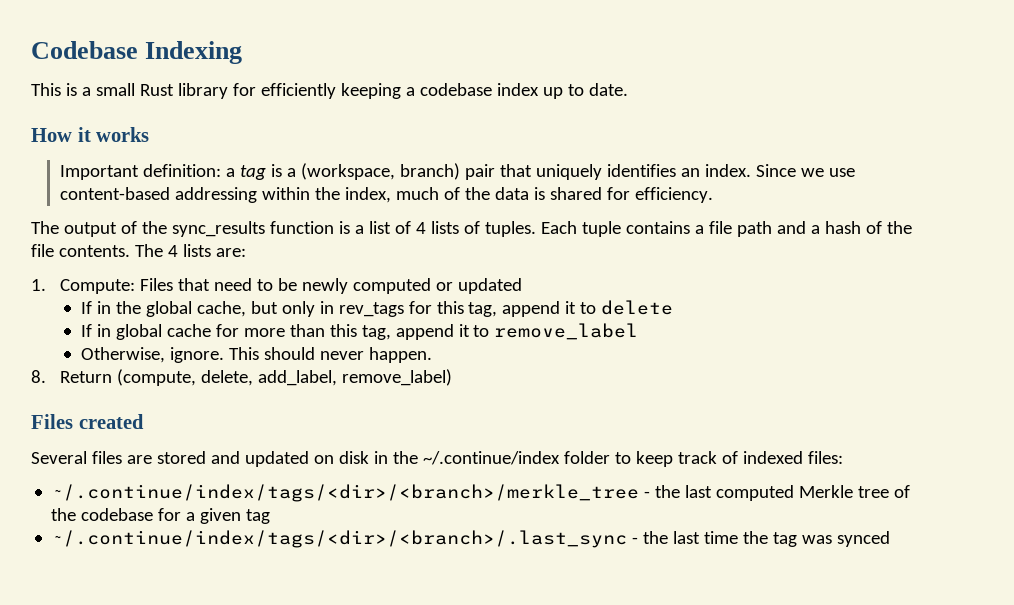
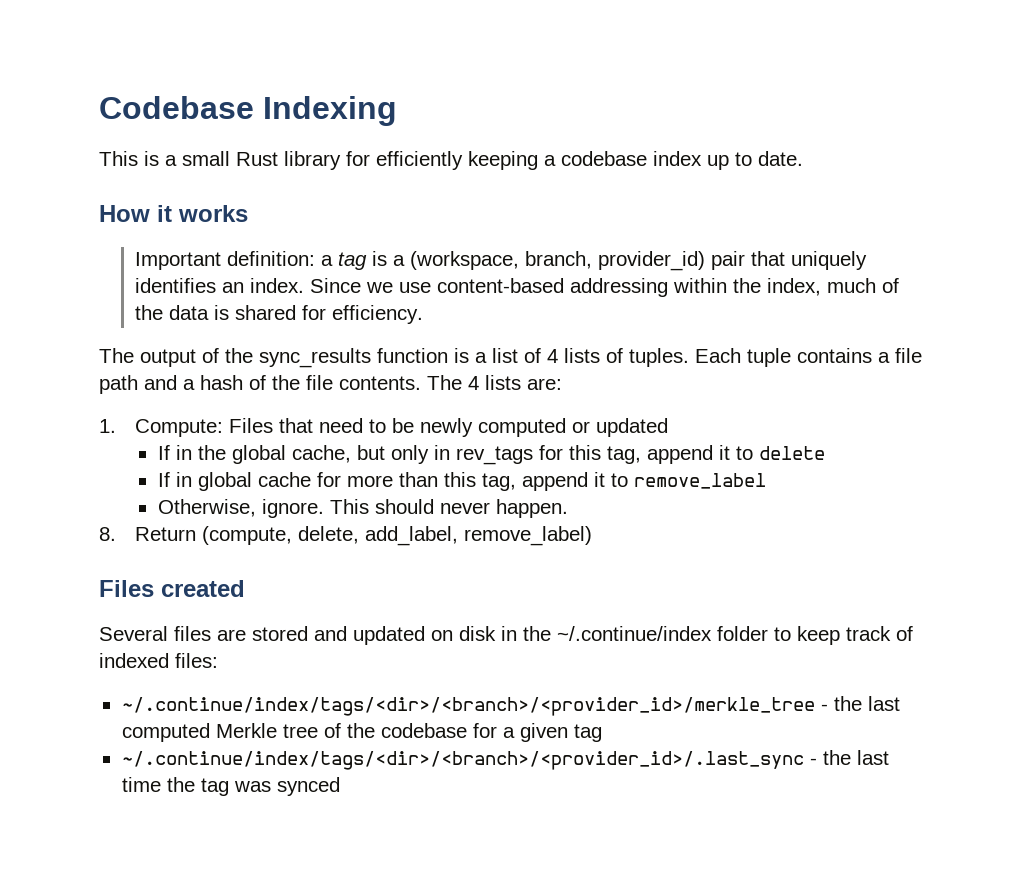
[400,163,461,180] branch) -> [525,251,706,271] branch, provider_id)
[51,484,640,502] ~/.continue/index/tags/<dir>/<branch>/merkle_tree -> [121,697,815,716] ~/.continue/index/tags/<dir>/<branch>/<provider_id>/merkle_tree
[51,530,628,548] ~/.continue/index/tags/<dir>/<branch>/.last_sync -> [121,751,804,770] ~/.continue/index/tags/<dir>/<branch>/<provider_id>/.last_sync

